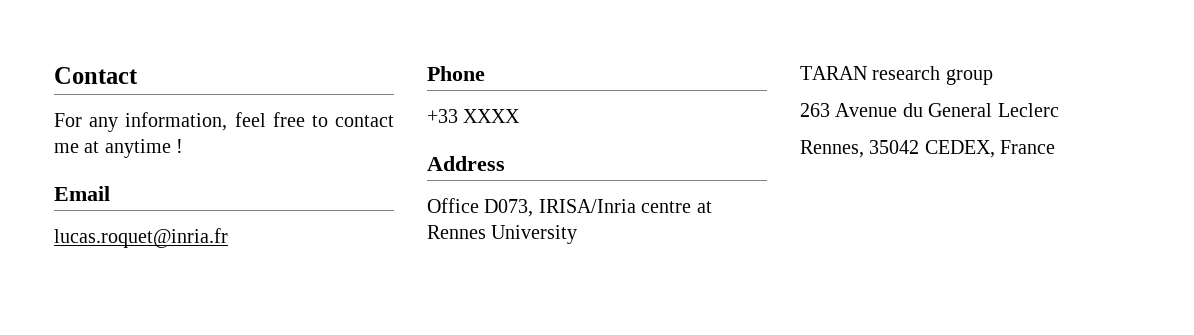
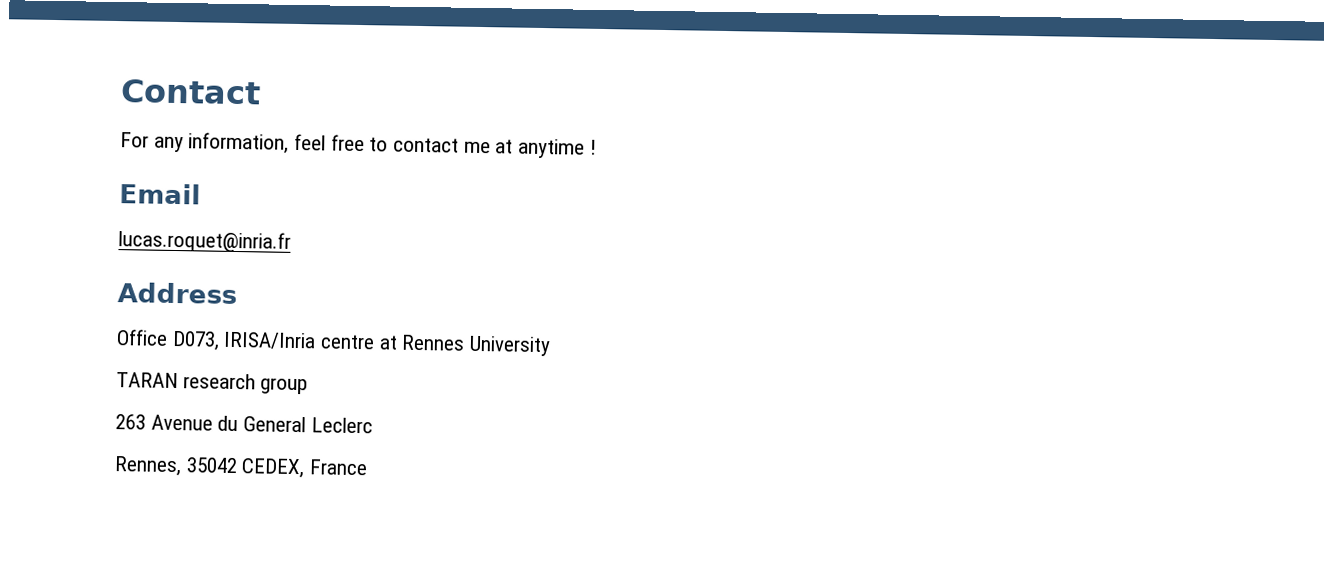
[427,66,485,81] [427,109,521,123] // Phone // +33 XXXX -> (291, 241) none

